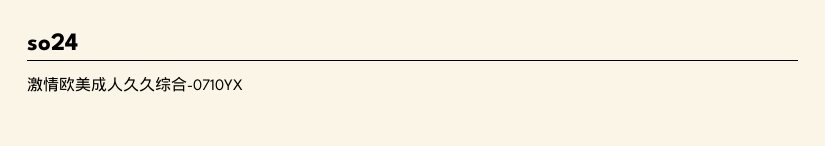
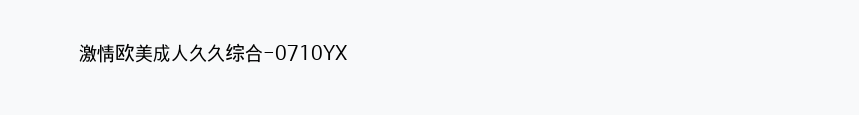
[27,33,78,51] so24 // -> (79, 53) none

